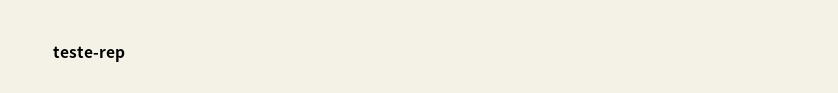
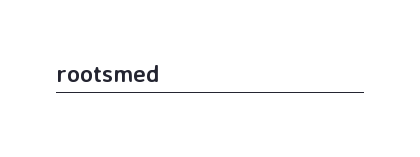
[53,46,125,62] teste-rep -> [56,65,159,82] rootsmed

